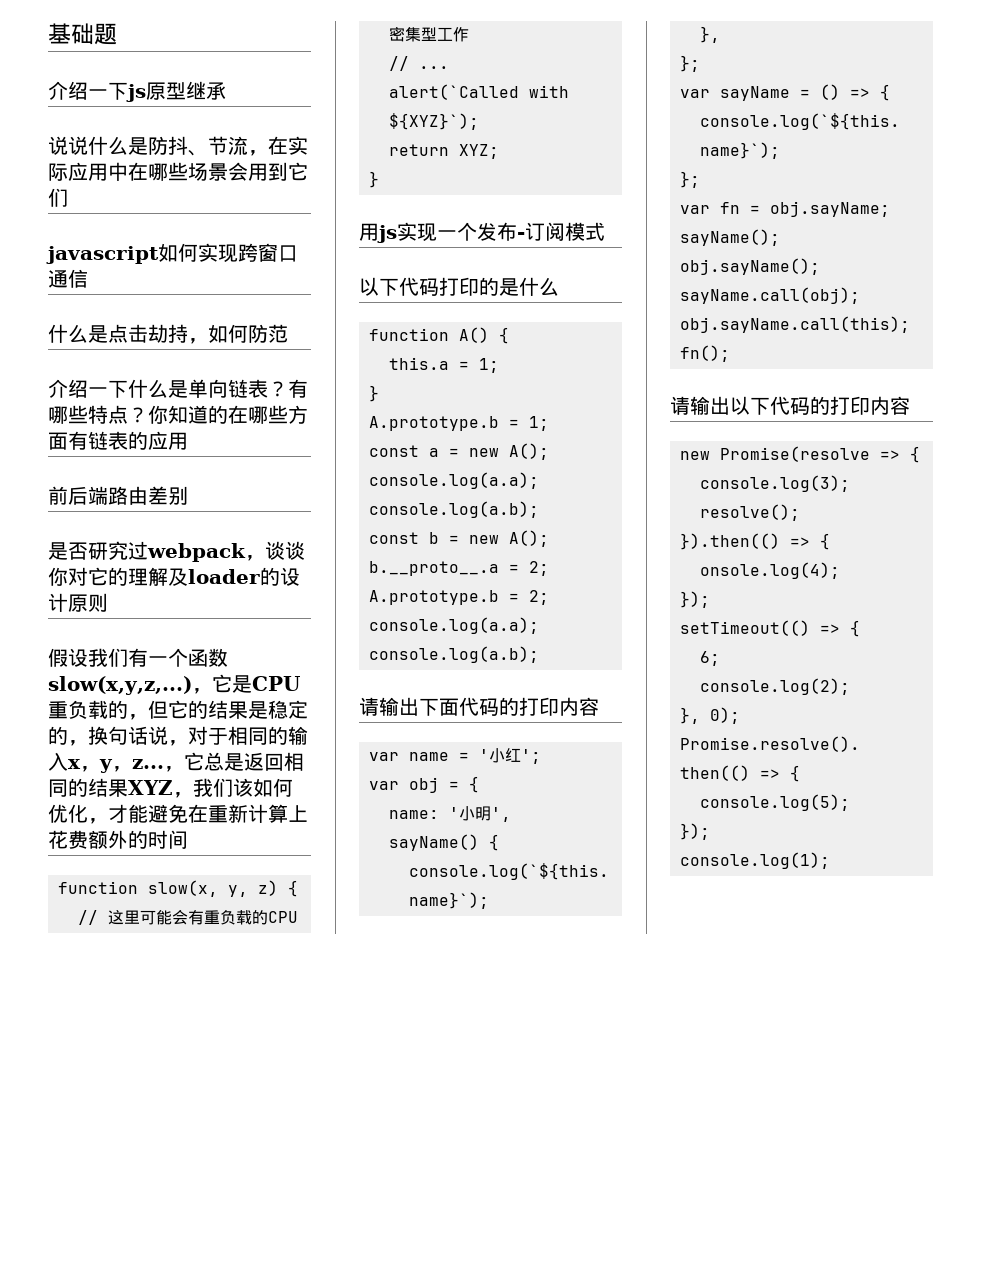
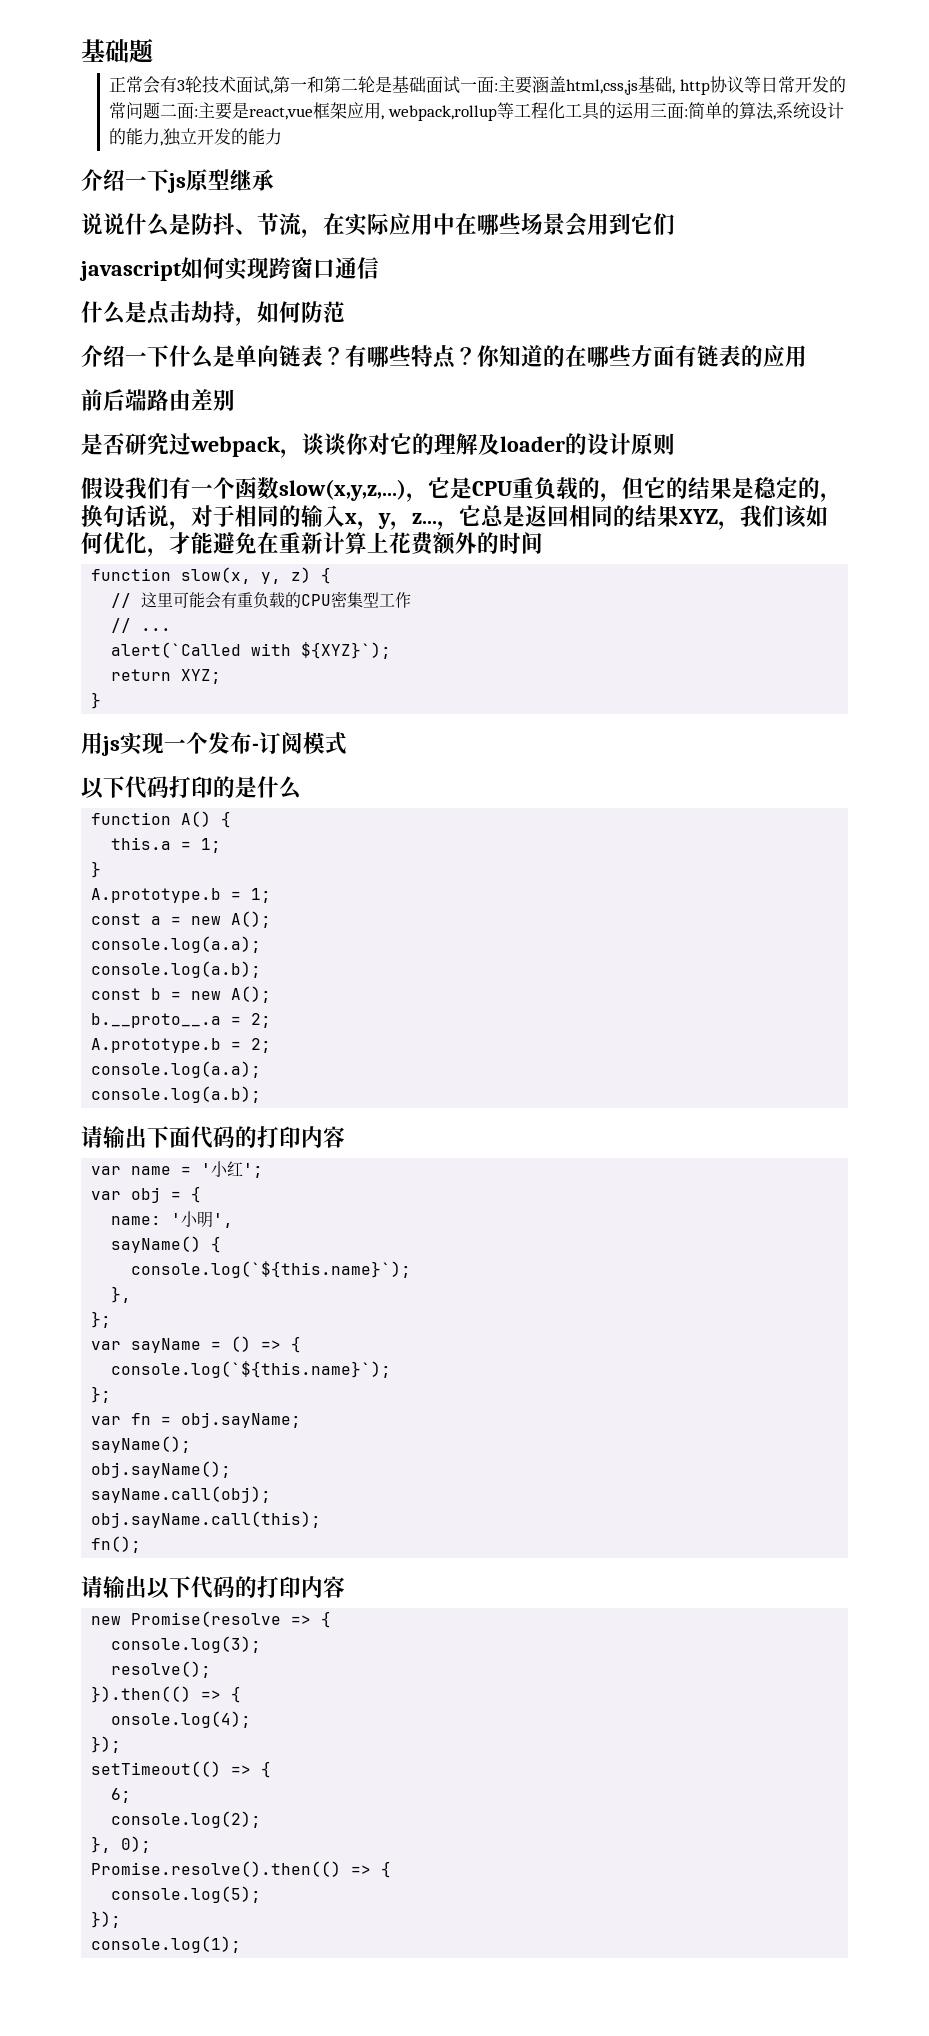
(117, 34) none -> [109,76,846,95] [109,102,844,121] [109,128,283,146] // 正常会有3轮技术面试,第一和第二轮是基础面试一面:主要涵盖html,css,js基础, http协议等日常开发的常问题二面:主要是react,vue框架应用, webpack,rollup等工程化工具的运用三面:简单的算法,系统设计的能力,独立开发的能力

